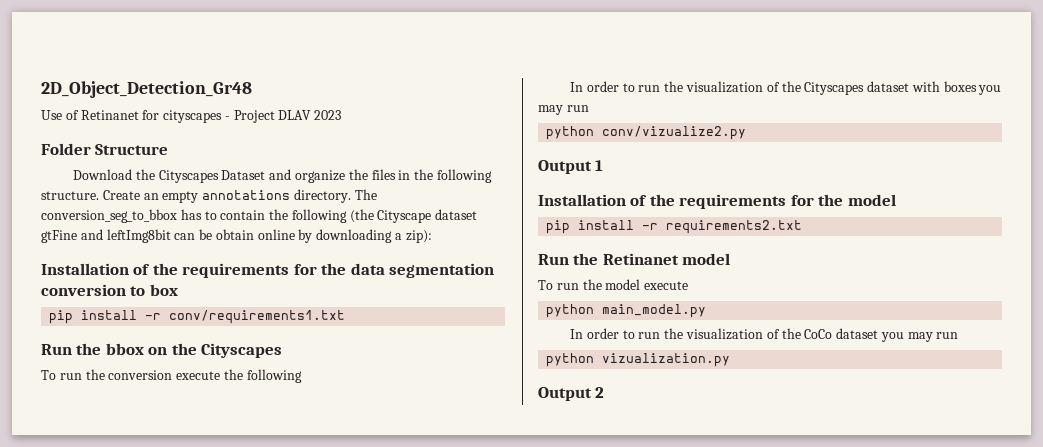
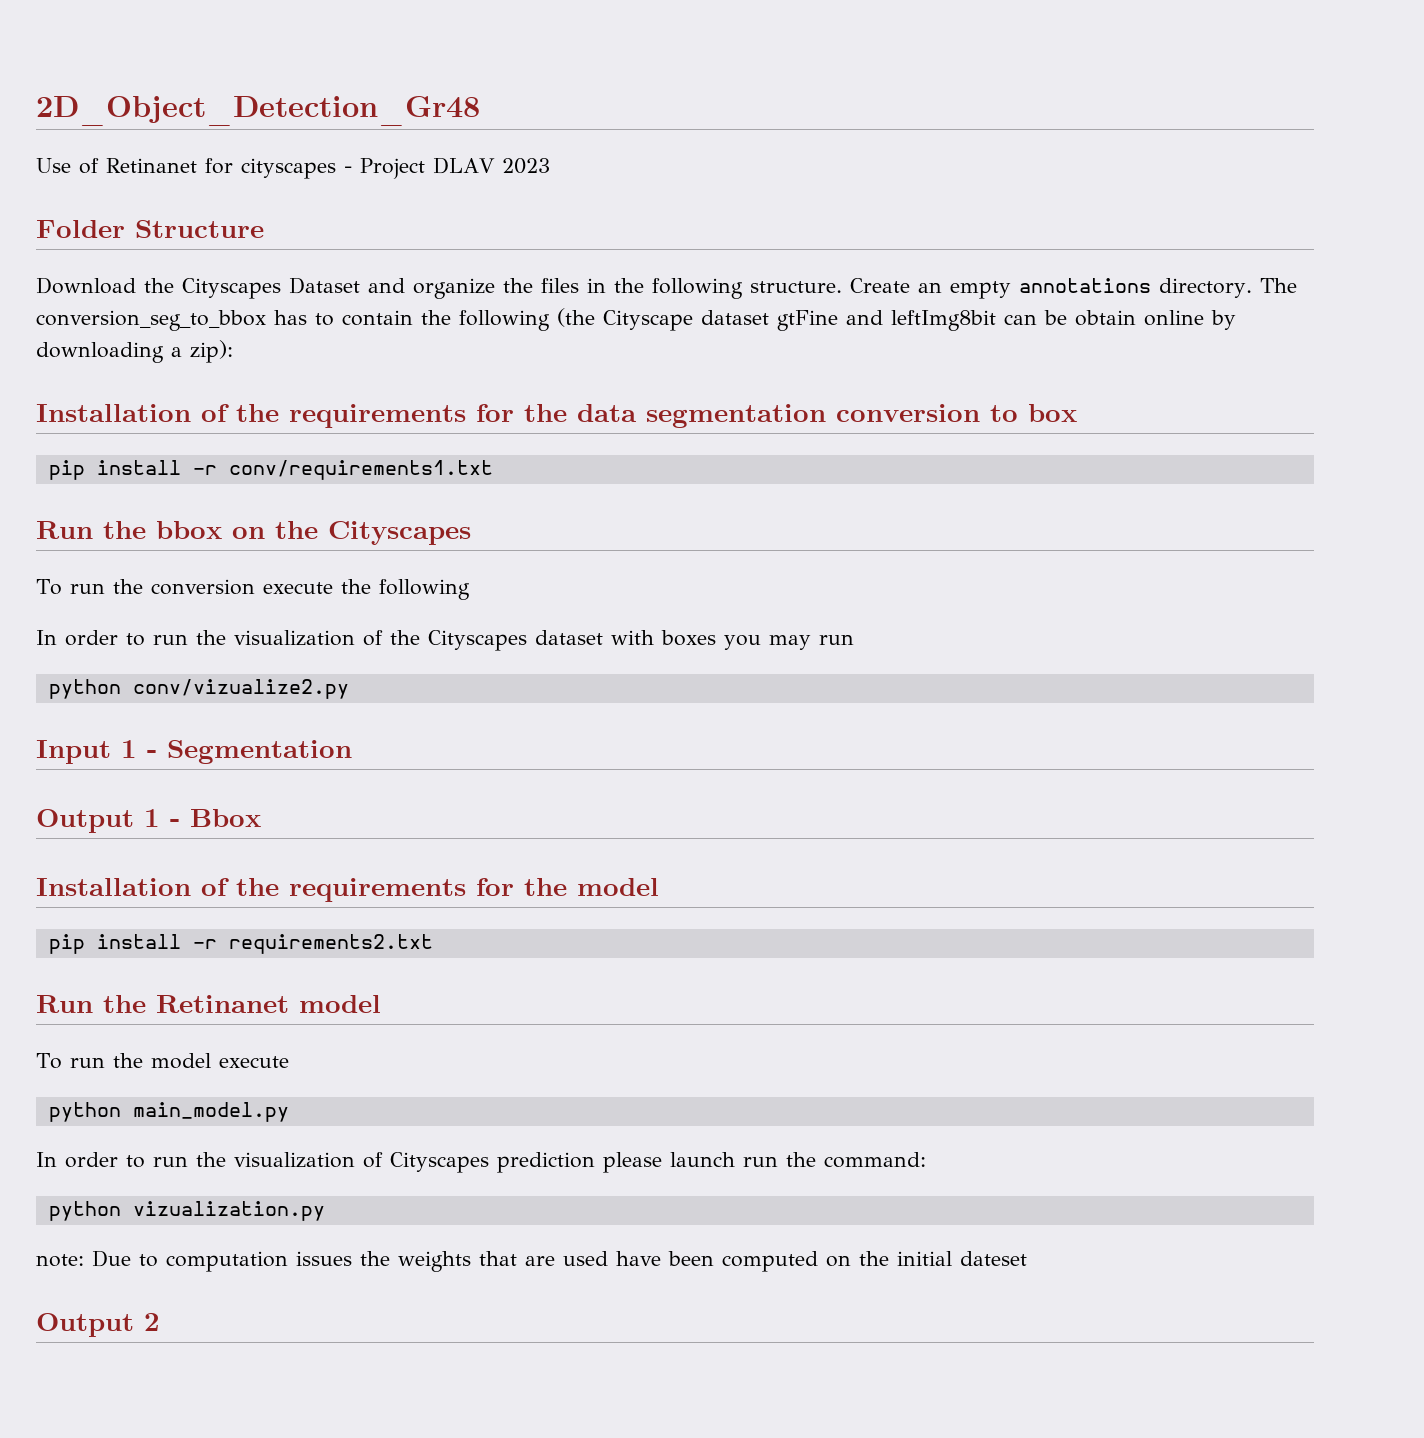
(747, 133) none -> [36,740,352,764] // Input 1 - Segmentation
(604, 165) none -> [170,809,261,827] - Bbox
[781,328,959,342] [546,353,731,367] the CoCo dataset you may run // python vizualization.py -> [390,1152,926,1173] [48,1201,325,1221] [36,1250,1027,1272] Cityscapes prediction please launch run the command: // python vizualization.py // note: Due to computation issues the weights that are used have been computed on the initial dateset

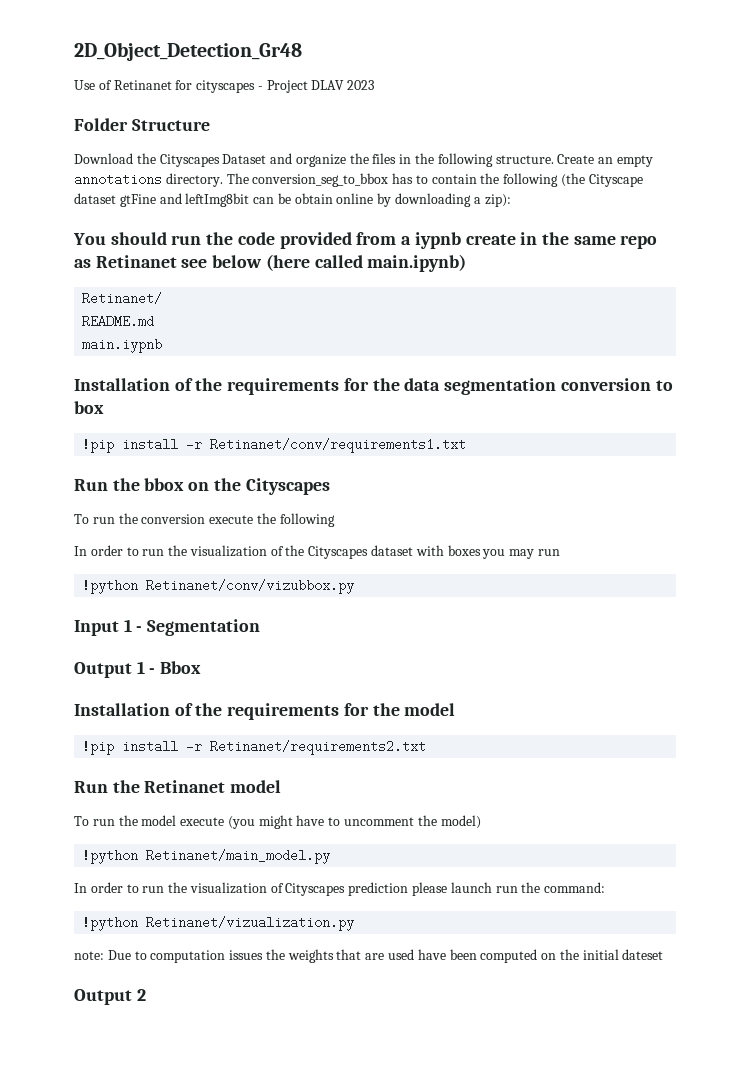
(233, 351) none -> [73,232,658,249] [74,254,467,272] [82,292,163,305] [82,315,155,328] [82,338,163,353] // You should run the code provided from a iypnb create in the same repo as Retinanet see below (here called main.ipynb) // Retinanet/ // README.md // main.iypnb
[48,460,493,480] pip install -r conv/requirements1.txt -> [82,438,467,453] !pip install -r Retinanet/conv/requirements1.txt
[48,679,349,699] python conv/vizualize2.py -> [82,579,355,594] !python Retinanet/conv/vizubbox.py
[48,934,433,954] pip install -r requirements2.txt -> [82,740,427,755] !pip install -r Retinanet/requirements2.txt
[48,1102,289,1122] // python main_model.py -> [227,815,481,829] [82,849,331,864] (you might have to uncomment the model) // !python Retinanet/main_model.py
[48,1201,325,1221] python vizualization.py -> [82,916,355,931] !python Retinanet/vizualization.py

